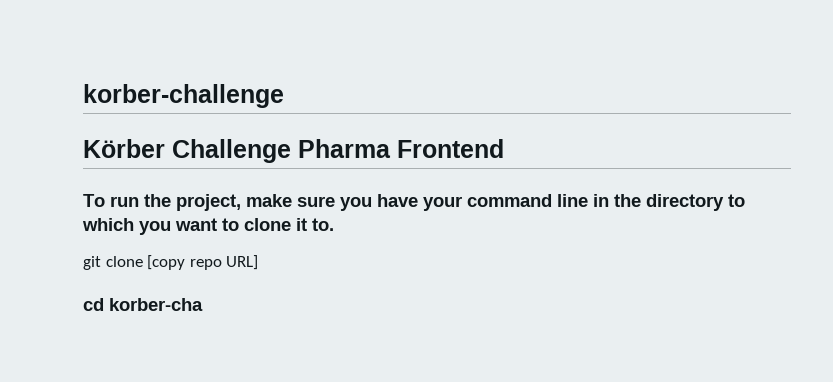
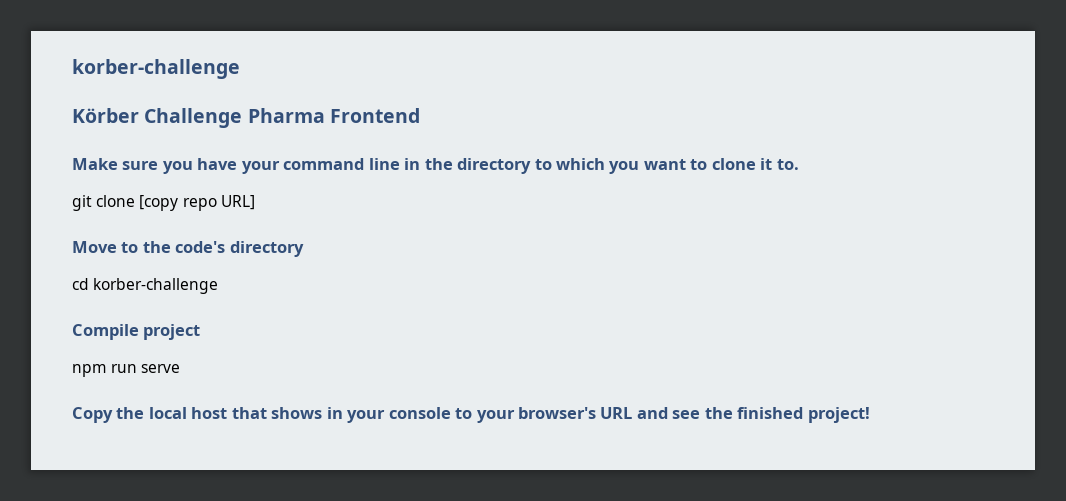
[83,194,292,211] To run the project, make -> [72,158,118,170] Make
[83,298,203,311] cd korber-cha -> [72,241,304,257] [72,278,219,294] [72,324,201,340] [72,364,181,377] [72,407,870,423] Move to the code's directory // cd korber-challenge // Compile project // npm run serve // Copy the local host that shows in your console to your browser's URL and see the finished project!

